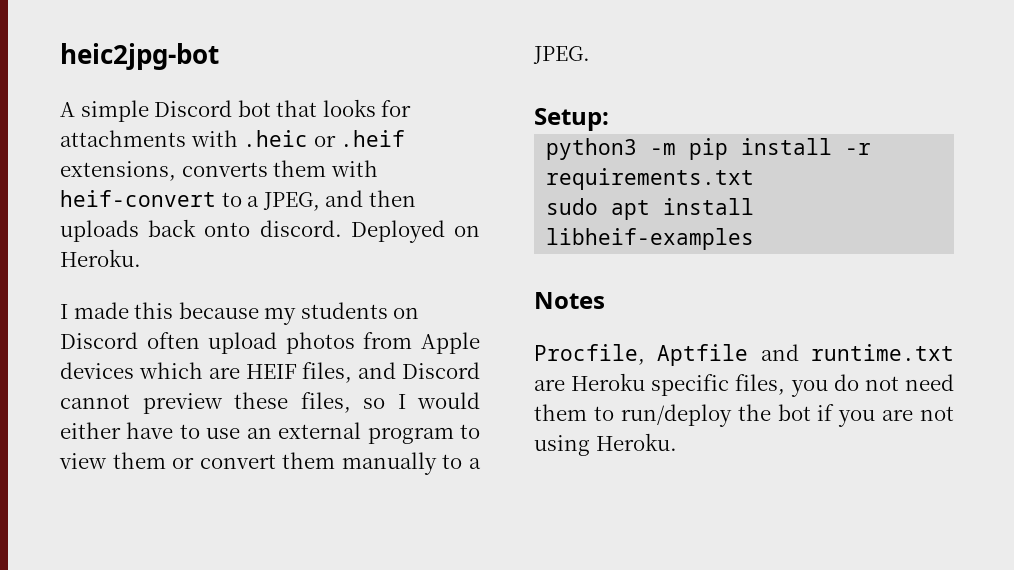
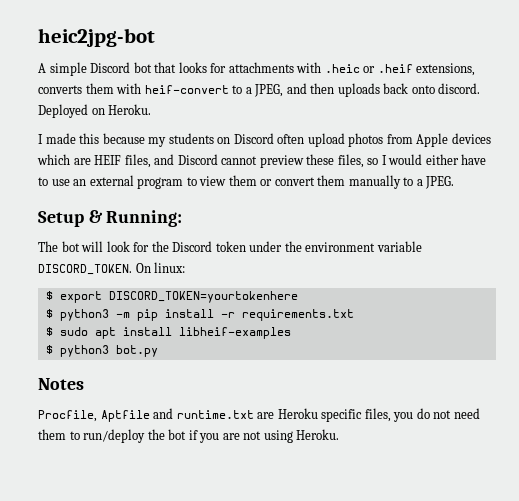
[534,108,609,131] Setup: // -> [38,210,183,227] [38,241,422,252] [38,262,186,275] [45,291,298,303] [45,309,53,318] Setup & Running: // The bot will look for the Discord token under the environment variable DISCORD_TOKEN. On linux: // $ export DISCORD_TOKEN=yourtokenhere // $
(755, 179) none -> [45,327,53,336] $
(755, 239) none -> [45,345,158,357] // $ python3 bot.py

